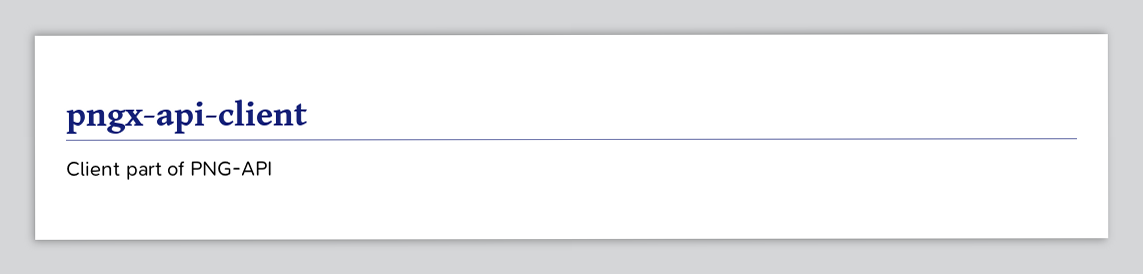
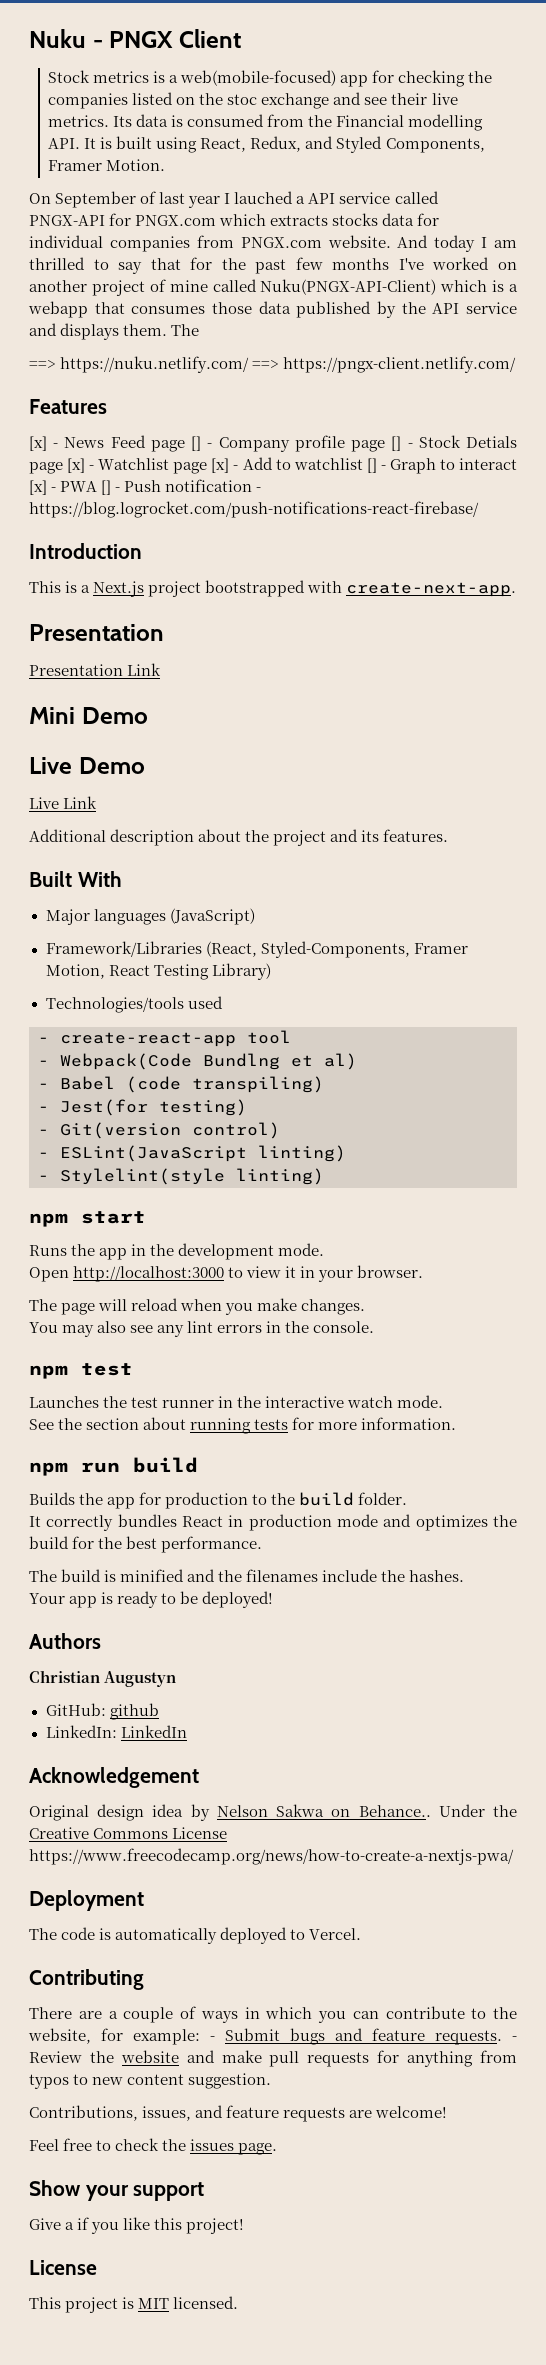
[65,99,307,134] [66,160,273,180] pngx-api-client // Client part of PNG-API -> [29,29,241,48] [48,70,493,87] [48,92,458,109] [48,114,484,131] [48,136,485,153] [48,159,166,171] [29,191,439,208] [29,213,440,226] [29,235,517,252] [29,257,517,274] [29,279,518,296] [28,301,517,318] [29,323,200,340] [29,356,517,373] [29,399,107,414] [29,435,517,452] [29,457,517,474] [29,479,262,495] [29,501,479,518] [29,543,142,559] [29,580,517,597] [29,624,164,641] [29,663,162,676] [29,707,148,724] [29,757,145,774] [29,796,98,809] [29,829,449,846] [29,871,122,887] [45,908,255,925] [45,941,468,958] [45,963,271,980] [45,996,223,1013] [38,1030,291,1047] [38,1053,357,1070] [38,1076,324,1093] [38,1099,247,1116] [38,1122,280,1139] [38,1145,346,1162] [38,1168,324,1185] [29,1211,146,1227] [29,1243,325,1260] [29,1265,424,1282] [29,1298,366,1315] [29,1321,375,1337] [29,1363,133,1379] [29,1395,444,1408] [29,1417,457,1434] [29,1457,198,1476] [29,1492,408,1509] [29,1514,517,1531] [29,1536,263,1553] [29,1569,465,1582] [29,1591,274,1608] [29,1633,101,1649] [29,1670,177,1687] [45,1703,159,1720] [45,1725,187,1738] [29,1767,199,1788] [29,1804,517,1821] [29,1827,228,1839] [29,1848,514,1865] [29,1890,144,1911] [29,1927,362,1944] [29,1969,144,1990] [29,2006,517,2023] [28,2028,517,2045] [29,2050,518,2067] [29,2073,272,2089] [29,2105,448,2122] [29,2138,278,2155] [29,2180,205,2201] [29,2217,245,2234] [29,2260,97,2275] [29,2296,239,2313] Nuku - PNGX Client // Stock metrics is a web(mobile-focused) app for checking the companies listed on the stoc exchange and see their live metrics. Its data is consumed from the Financial modelling API. It is built using React, Redux, and Styled Components, Framer Motion. // On September of last year I lauched a API service called PNGX-API for PNGX.com which extracts stocks data for individual companies from PNGX.com website. And today I am thrilled to say that for the past few months I've worked on another project of mine called Nuku(PNGX-API-Client) which is a webapp that consumes those data published by the API service and displays them. The // ==> https://nuku.netlify.com/ ==> https://pngx-client.netlify.com/ // Features // [x] - News Feed page [] - Company profile page [] - Stock Detials page [x] - Watchlist page [x] - Add to watchlist [] - Graph to interact [x] - PWA [] - Push notification - https://blog.logrocket.com/push-notifications-react-firebase/ // Introduction // This is a Next.js project bootstrapped with create-next-app. // Presentation // Presentation Link // Mini Demo // Live Demo // Live Link // Additional description about the project and its features. // Built With // Major languages (JavaScript) // Framework/Libraries (React, Styled-Components, Framer Motion, React Testing Library) // Technologies/tools used // - create-react-app tool // - Webpack(Code Bundlng et al) // - Babel (code transpiling) // - Jest(for testing) // - Git(version control) // - ESLint(JavaScript linting) // - Stylelint(style linting) // npm start // Runs the app in the development mode. // Open http://localhost:3000 to view it in your browser. // The page will reload when you make changes. // You may also see any lint errors in the console. // npm test // Launches the test runner in the interactive watch mode. // See the section about running tests for more information. // npm run build // Builds the app for production to the build folder. // It correctly bundles React in production mode and optimizes the build for the best performance. // The build is minified and the filenames include the hashes. // Your app is ready to be deployed! // Authors // Christian Augustyn // GitHub: github // LinkedIn: LinkedIn // Acknowledgement // Original design idea by Nelson Sakwa on Behance.. Under the Creative Commons License https://www.freecodecamp.org/news/how-to-create-a-nextjs-pwa/ // Deployment // The code is automatically deployed to Vercel. // Contributing // There are a couple of ways in which you can contribute to the website, for example: - Submit bugs and feature requests. - Review the website and make pull requests for anything from typos to new content suggestion. // Contributions, issues, and feature requests are welcome! // Feel free to check the issues page. // Show your support // Give a if you like this project! // License // This project is MIT licensed.

